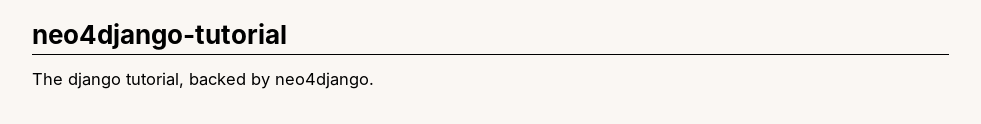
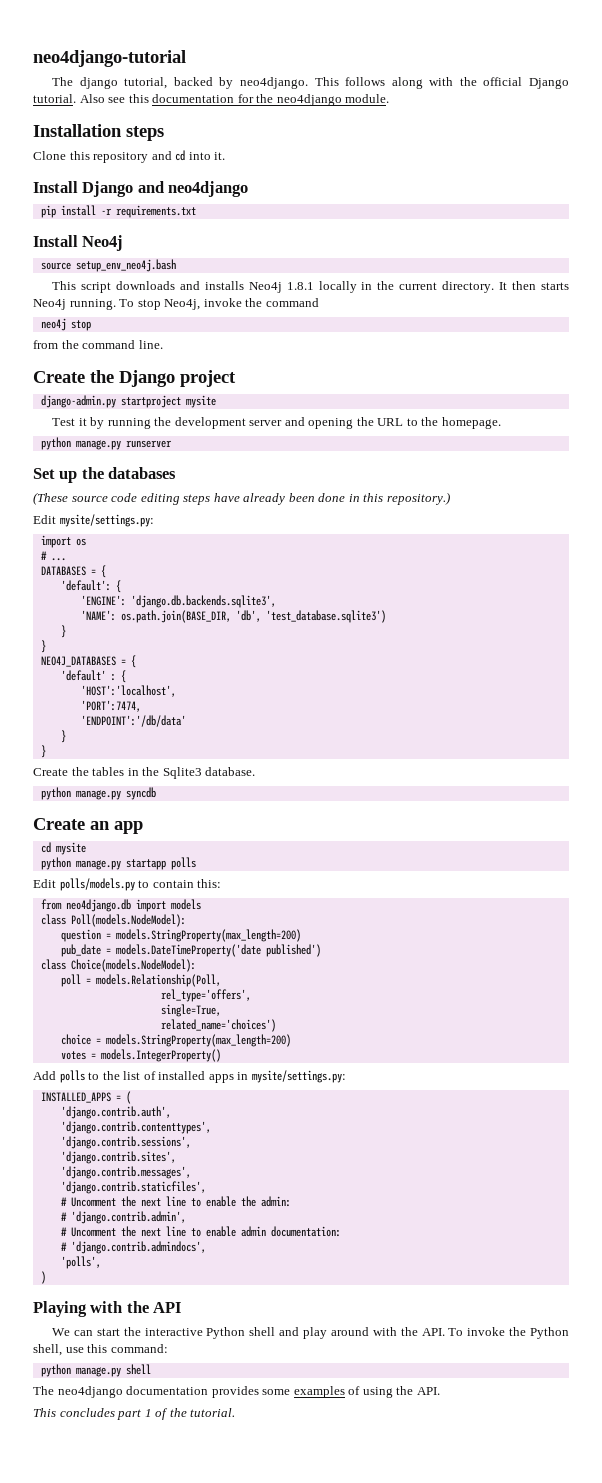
(374, 80) none -> [314,77,569,89] [33,94,390,106] [33,124,164,141] [33,150,226,163] [33,181,249,197] [40,205,196,218] [33,235,124,251] [40,259,176,272] [52,281,570,293] [33,298,319,310] [40,318,91,331] [33,340,163,349] [33,370,236,387] [40,395,216,408] [52,417,501,429] [40,437,172,450] [33,467,177,483] [33,492,450,505] [33,514,154,527] [40,535,86,548] [40,551,66,561] [40,565,106,578] [60,580,121,593] [80,595,276,608] [80,610,386,623] [60,625,66,638] [40,640,46,653] [40,655,136,668] [60,670,126,683] [80,685,176,697] [80,700,141,712] [80,715,186,727] [60,730,66,743] [40,745,46,758] [33,767,256,779] [40,787,156,800] [33,818,143,834] [40,842,86,855] [40,857,196,870] [33,878,222,891] [40,899,201,912] [40,914,186,927] [60,929,301,942] [60,944,321,957] [40,959,196,972] [60,974,221,987] [160,989,251,1002] [160,1004,221,1017] [160,1019,276,1032] [60,1034,291,1047] [60,1049,221,1062] [33,1070,346,1083] [40,1091,131,1104] [60,1106,171,1119] [60,1121,211,1134] [60,1136,191,1149] [60,1151,176,1164] [60,1166,191,1179] [60,1181,206,1194] [60,1196,291,1207] [60,1211,186,1224] [60,1226,341,1237] [60,1241,206,1254] [60,1256,101,1269] [40,1271,46,1284] [33,1301,182,1317] [52,1327,570,1339] [33,1344,168,1356] [40,1364,151,1377] [33,1386,440,1398] [33,1408,236,1420] This follows along with the official Django tutorial. Also see this documentation for the neo4django module. // Installation steps // Clone this repository and cd into it. // Install Django and neo4django // pip install -r requirements.txt // Install Neo4j // source setup_env_neo4j.bash // This script downloads and installs Neo4j 1.8.1 locally in the current directory. It then starts Neo4j running. To stop Neo4j, invoke the command // neo4j stop // from the command line. // Create the Django project // django-admin.py startproject mysite // Test it by running the development server and opening the URL to the homepage. // python manage.py runserver // Set up the databases // (These source code editing steps have already been done in this repository.) // Edit mysite/settings.py: // import os // # ... // DATABASES = { // 'default': { // 'ENGINE': 'django.db.backends.sqlite3', // 'NAME': os.path.join(BASE_DIR, 'db', 'test_database.sqlite3') // } // } // NEO4J_DATABASES = { // 'default' : { // 'HOST':'localhost', // 'PORT':7474, // 'ENDPOINT':'/db/data' // } // } // Create the tables in the Sqlite3 database. // python manage.py syncdb // Create an app // cd mysite // python manage.py startapp polls // Edit polls/models.py to contain this: // from neo4django.db import models // class Poll(models.NodeModel): // question = models.StringProperty(max_length=200) // pub_date = models.DateTimeProperty('date published') // class Choice(models.NodeModel): // poll = models.Relationship(Poll, // rel_type='offers', // single=True, // related_name='choices') // choice = models.StringProperty(max_length=200) // votes = models.IntegerProperty() // Add polls to the list of installed apps in mysite/settings.py: // INSTALLED_APPS = ( // 'django.contrib.auth', // 'django.contrib.contenttypes', // 'django.contrib.sessions', // 'django.contrib.sites', // 'django.contrib.messages', // 'django.contrib.staticfiles', // # Uncomment the next line to enable the admin: // # 'django.contrib.admin', // # Uncomment the next line to enable admin documentation: // # 'django.contrib.admindocs', // 'polls', // ) // Playing with the API // We can start the interactive Python shell and play around with the API. To invoke the Python shell, use this command: // python manage.py shell // The neo4django documentation provides some examples of using the API. // This concludes part 1 of the tutorial.

